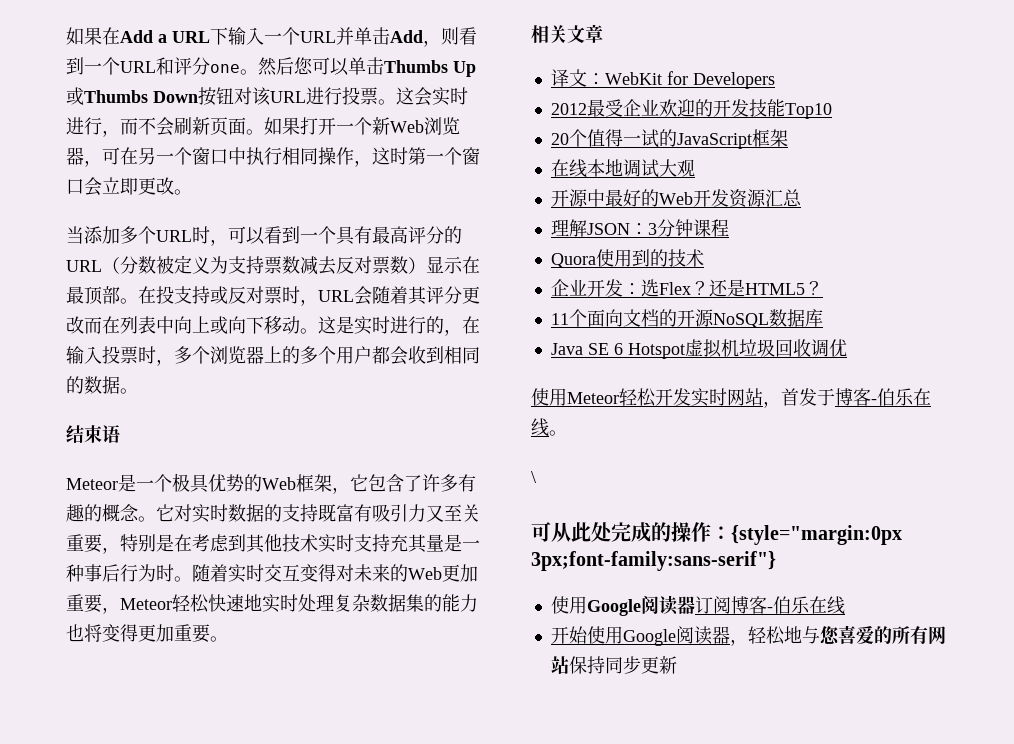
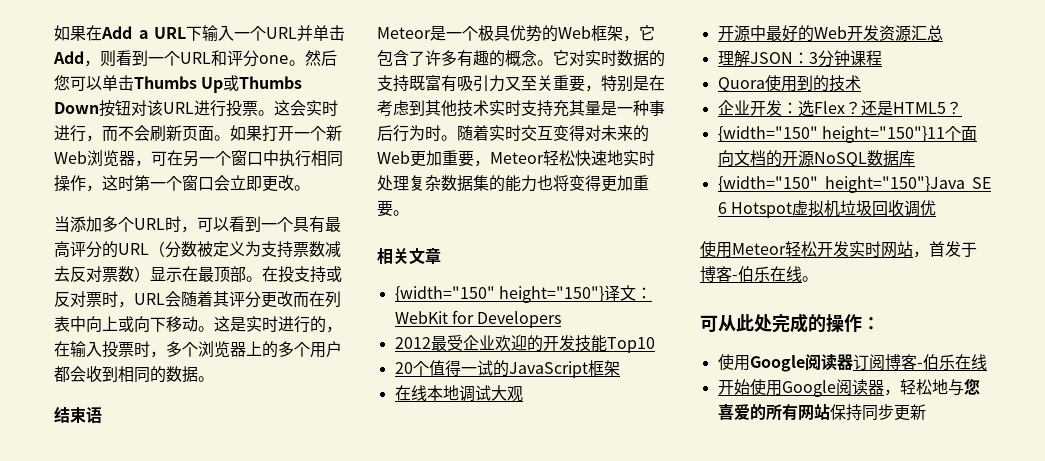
(603, 33) none -> [394,286,604,303] {width="150" height="150"}
[550,313,569,325] 11 -> [717,126,945,143] {width="150" height="150"}11
[550,343,583,355] Java -> [717,176,965,193] {width="150" height="150"}Java
[531,471,536,483] // \ -> (818, 279) none
[731,525,902,545] [531,551,776,571] {style="margin:0px 3px;font-family:sans-serif"} -> (880, 323) none

